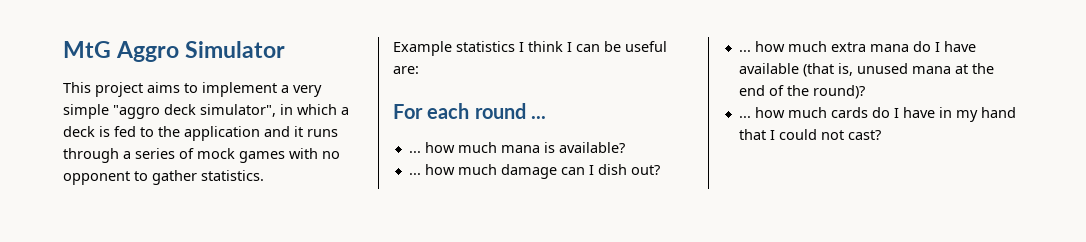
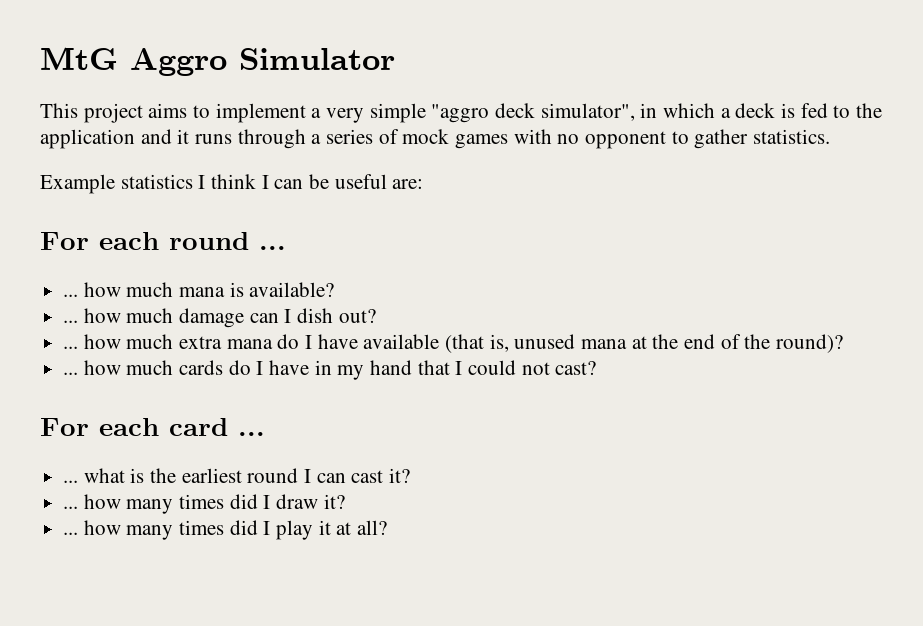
(881, 135) none -> [40,418,265,436] [63,468,411,483] [63,494,345,514] [63,520,388,540] // For each card ... // ... what is the earliest round I can cast it? // ... how many times did I draw it? // ... how many times did I play it at all?

